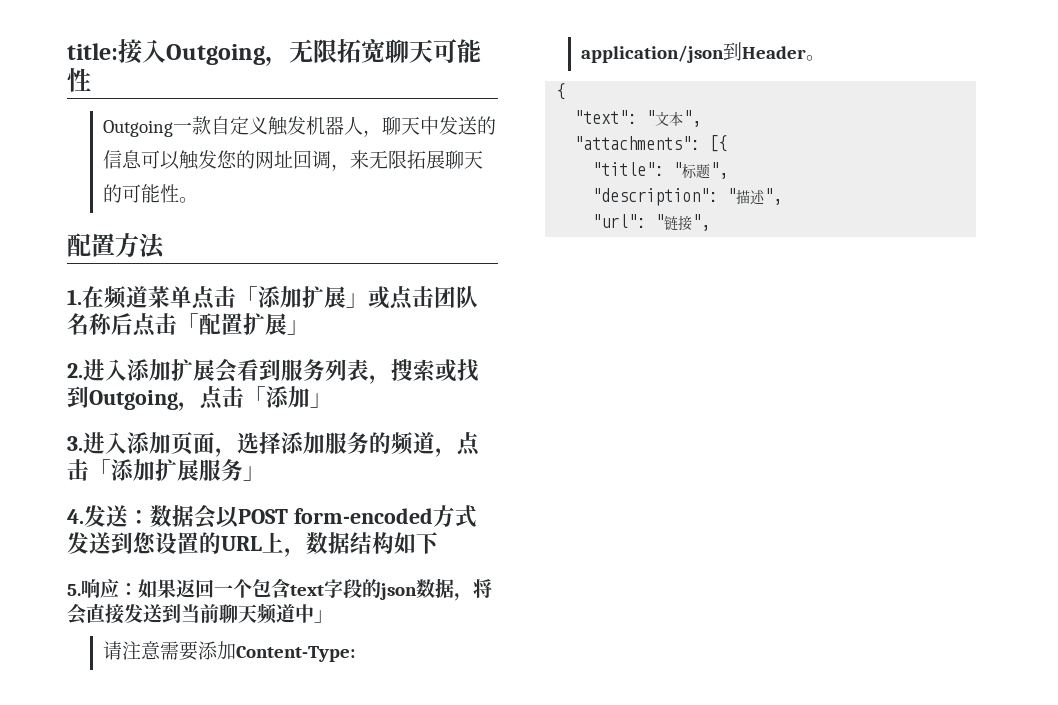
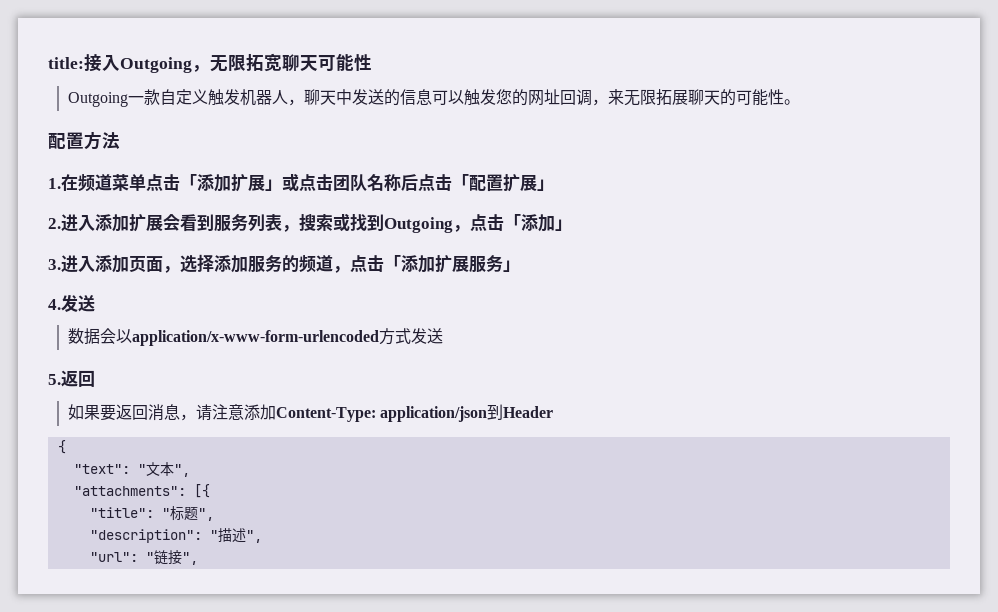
[128,510,150,524] ： -> (95, 303) //
[238,508,433,524] POST form-encoded -> [132,330,380,346] application/x-www-form-urlencoded
[111,532,438,557] [67,578,492,601] [67,603,333,625] [103,641,199,661] 到您设置的URL上，数据结构如下 // 5.响应：如果返回一个包含text字段的json数据，将会直接发送到当前聊天频道中」 // 请注意需要 -> [48,370,95,387] [68,404,245,421] // 5.返回 // 如果要返回消息，请注意
[806,55,826,61] 。 -> (554, 412) none

